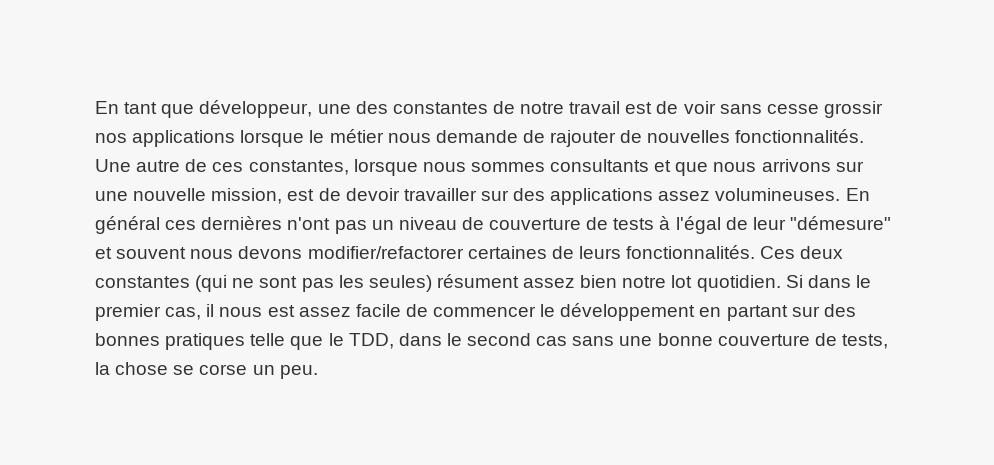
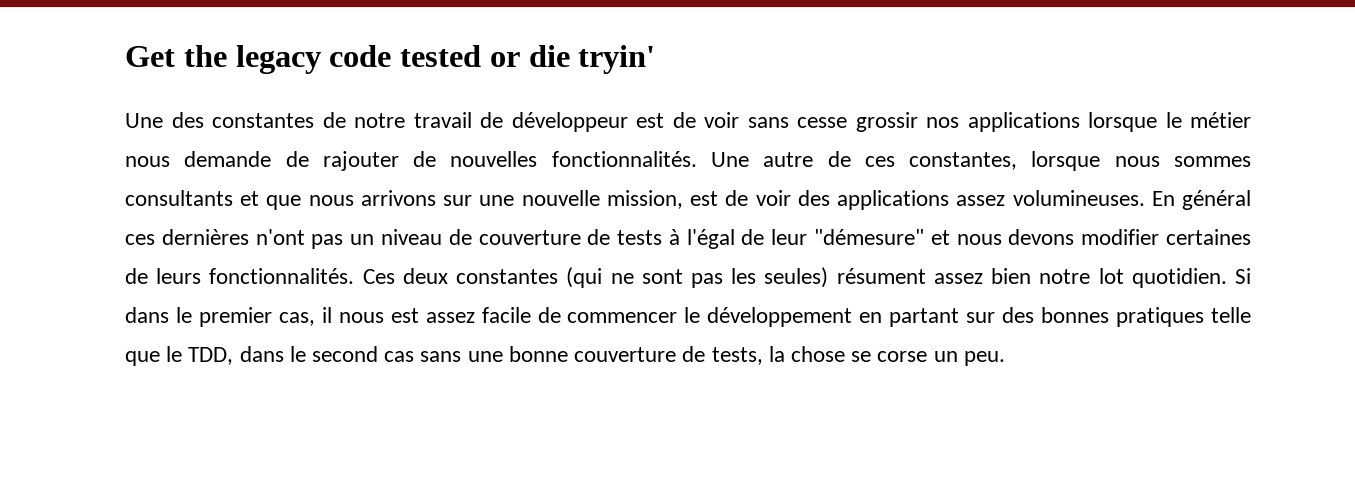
[95,100,351,118] En tant que développeur, une -> [125,45,656,74] [125,113,163,128] Get the legacy code tested or die tryin' // Une
(621, 107) none -> [480,112,628,132] de développeur
[345,188,509,201] devoir travailler sur -> [755,190,791,206] voir
[116,247,187,259] souvent -> (950, 237) none
[307,246,464,259] modifier/refactorer -> [1081,229,1160,245] modifier

